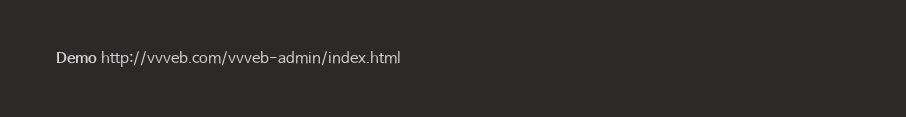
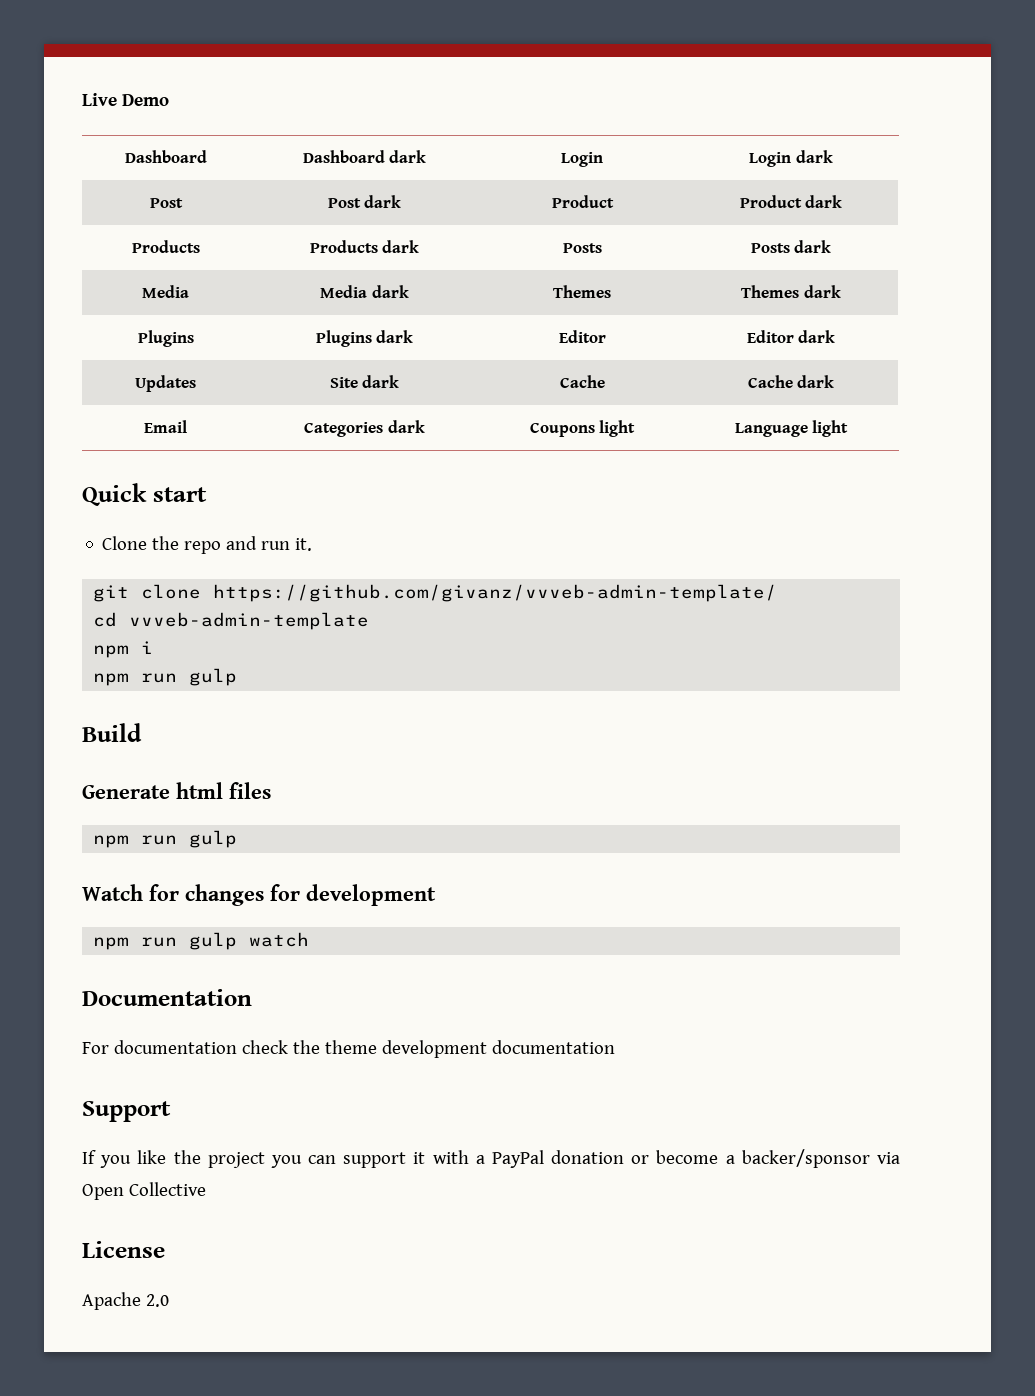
(56, 58) none -> [82,93,117,106] Live
[100,51,401,67] http://vvveb.com/vvveb-admin/index.html -> [124,150,207,163] [302,150,427,163] [561,152,603,167] [749,150,833,167] [149,198,183,208] [327,195,402,208] [551,195,614,208] [739,195,843,208] [131,240,200,253] [309,240,420,253] [562,243,602,253] [750,240,832,253] [142,285,189,298] [320,285,409,298] [553,285,611,298] [741,285,841,298] [137,330,194,347] [315,330,414,347] [558,330,606,343] [746,330,836,343] [135,375,196,392] [329,375,400,388] [559,375,605,388] [747,375,835,388] [144,420,187,433] [304,420,425,437] [529,420,636,437] [734,420,849,437] [82,483,207,506] [102,536,313,554] [93,584,778,602] [93,612,370,630] [93,641,154,658] [93,668,238,686] [82,723,142,742] [82,782,271,799] [93,830,238,848] [82,884,436,906] [93,932,310,950] [82,989,252,1006] [82,1040,615,1058] [82,1101,171,1122] [82,1149,900,1168] [82,1182,206,1200] [82,1241,165,1258] [82,1292,169,1310] // Dashboard | Dashboard dark | Login | Login dark // Post | Post dark | Product | Product dark // Products | Products dark | Posts | Posts dark // Media | Media dark | Themes | Themes dark // Plugins | Plugins dark | Editor | Editor dark // Updates | Site dark | Cache | Cache dark // Email | Categories dark | Coupons light | Language light // Quick start // Clone the repo and run it. // git clone https://github.com/givanz/vvveb-admin-template/ // cd vvveb-admin-template // npm i // npm run gulp // Build // Generate html files // npm run gulp // Watch for changes for development // npm run gulp watch // Documentation // For documentation check the theme development documentation // Support // If you like the project you can support it with a PayPal donation or become a backer/sponsor via Open Collective // License // Apache 2.0

